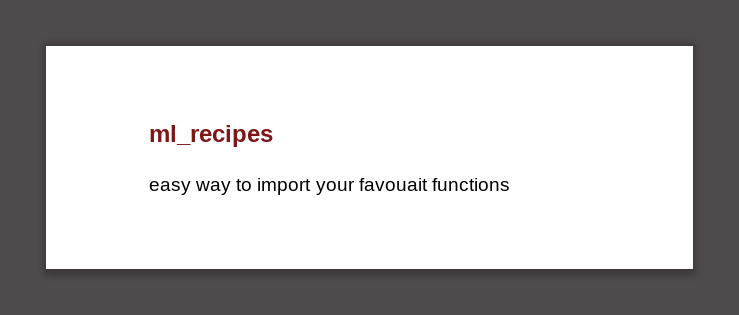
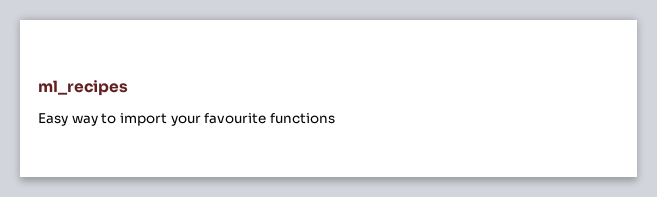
[149,181,191,195] easy -> [38,113,68,126] Easy
[358,178,428,191] favouait -> [204,113,267,124] favourite

